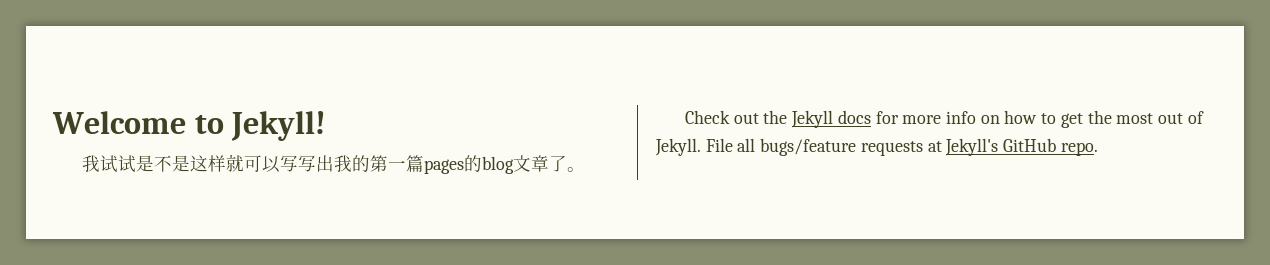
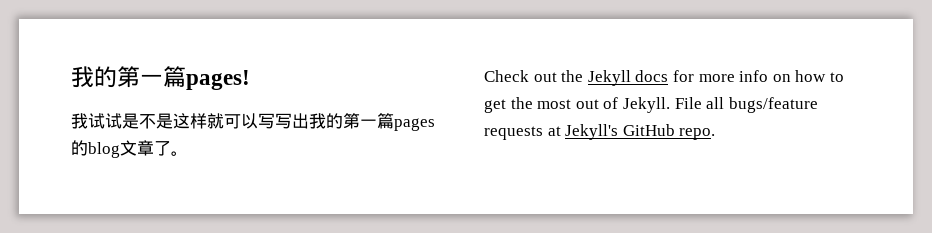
[52,111,327,141] Welcome to Jekyll! -> [71,66,250,90] 我的第一篇pages!

